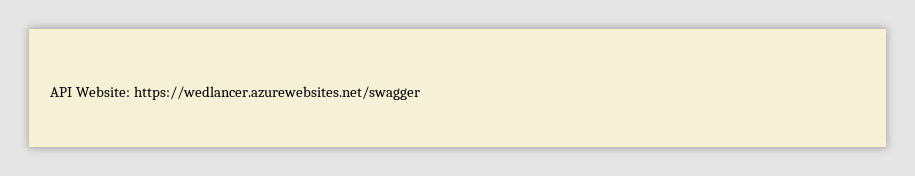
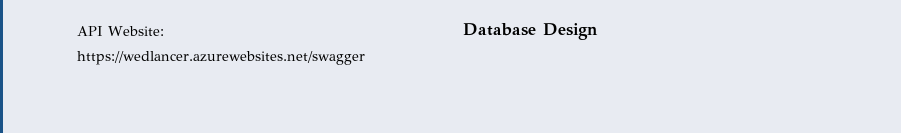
(420, 93) none -> [463,23,598,40] // Database Design

